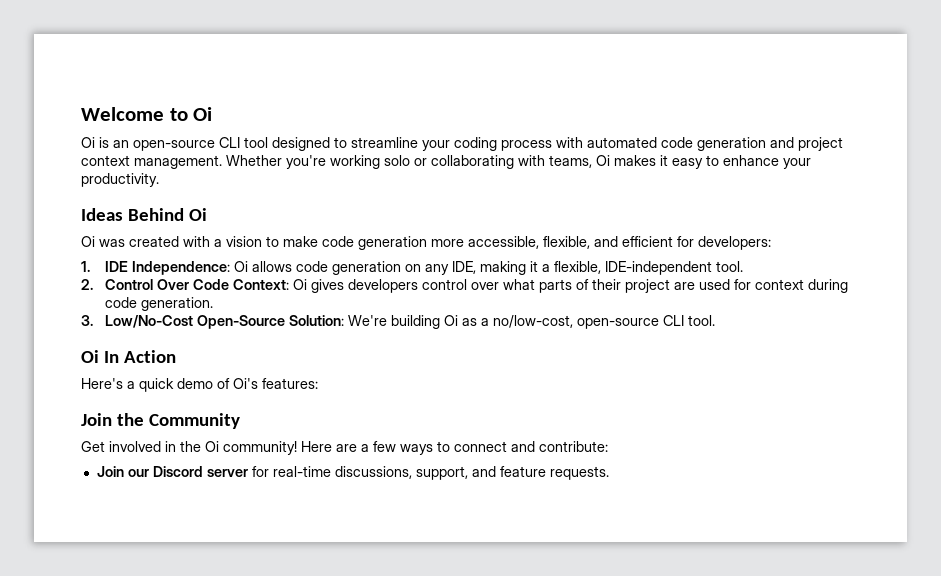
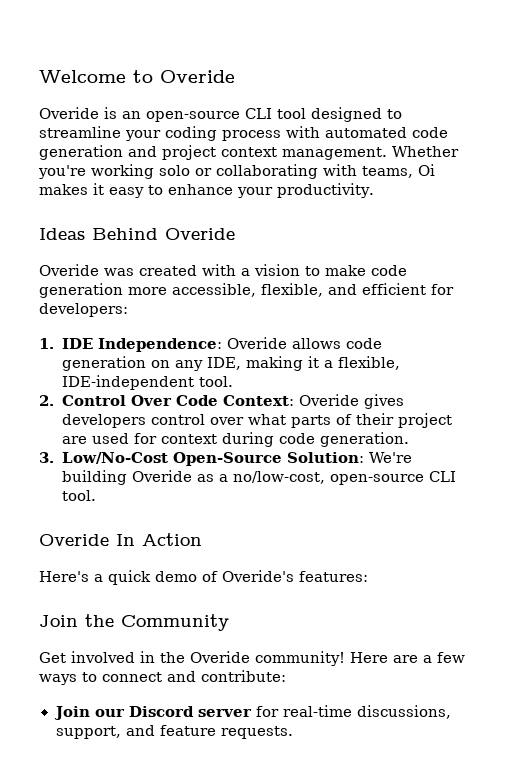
[193,107,213,121] [81,137,95,148] Oi // Oi -> [160,70,235,83] [39,107,99,119] Overide // Overide
[189,208,208,221] [81,236,95,247] Oi // Oi -> [165,228,235,240] [39,264,99,276] Overide // Overide
[234,261,249,272] Oi -> [226,337,287,349] Overide
[293,279,308,290] Oi -> [298,394,359,406] Overide
[444,315,459,326] Oi -> [131,470,192,482] Overide
[81,350,99,363] Oi -> [39,534,109,546] Overide
[233,378,258,389] Oi's -> [222,570,294,582] Overide's
[205,441,219,452] Oi -> [190,651,250,663] Overide

